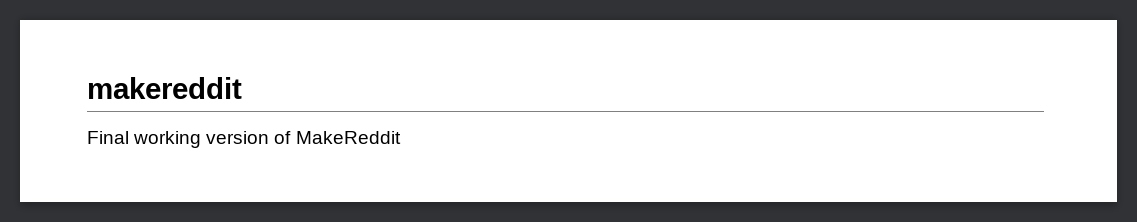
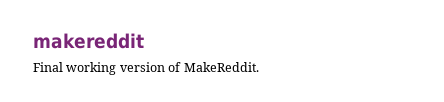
[295,131,401,144] MakeReddit -> [183,62,259,72] MakeReddit.

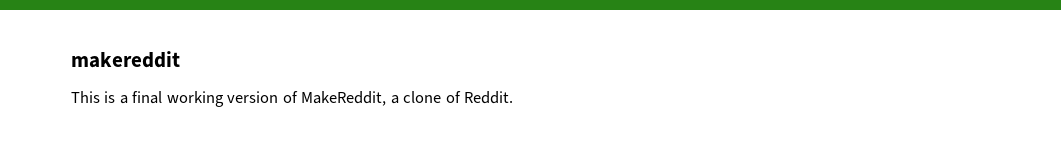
[33,62,259,75] Final working version of MakeReddit. -> [71,91,514,107] This is a final working version of MakeReddit, a clone of Reddit.

